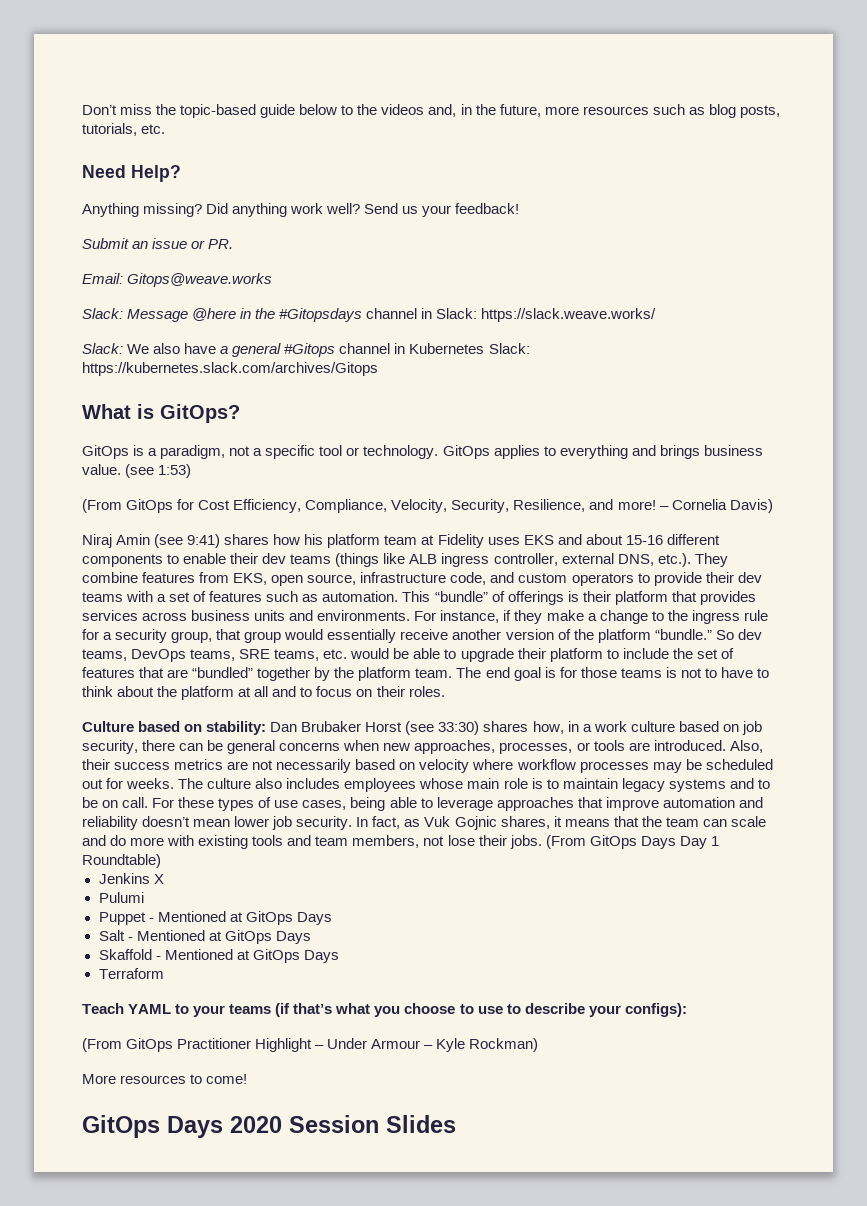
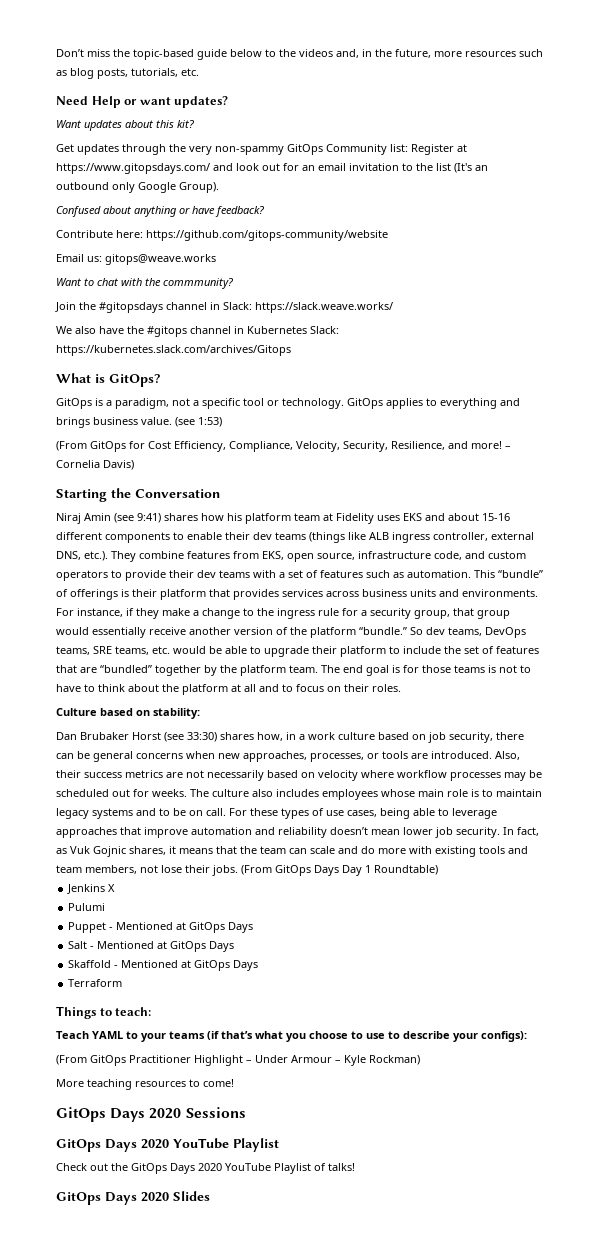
[131,165,181,182] [82,203,520,217] [82,238,234,249] [82,273,273,287] [82,308,363,322] Help? // Anything missing? Did anything work well? Send us your feedback! // Submit an issue or PR. // Email: Gitops@weave.works // Slack: Message @here in the #Gitopsdays -> [91,96,229,108] [56,120,194,131] [56,144,467,155] [56,163,488,174] [56,182,219,193] [56,206,264,217] [56,230,388,241] [56,254,216,265] [56,278,233,289] [55,302,163,313] Help or want updates? // Want updates about this kit? // Get updates through the very non-spammy GitOps Community list: Register at https://www.gitopsdays.com/ and look out for an email invitation to the list (It's an outbound only Google Group). // Confused about anything or have feedback? // Contribute here: https://github.com/gitops-community/website // Email us: gitops@weave.works // Want to chat with the commmunity? // Join the #gitopsdays
[82,343,123,354] Slack: -> (393, 307) none
[220,343,336,357] a general #Gitops -> [127,326,187,337] the #gitops
(773, 506) none -> [56,488,220,502] // Starting the Conversation
(267, 728) none -> (200, 713) //
(164, 973) none -> [56,1006,152,1019] // Things to teach:
(116, 1079) none -> [87,1079,132,1090] teaching
[289,1115,379,1133] Session -> [185,1107,246,1118] [56,1138,279,1152] [56,1163,355,1174] [56,1192,169,1205] Sessions // GitOps Days 2020 YouTube Playlist // Check out the GitOps Days 2020 YouTube Playlist of talks! // GitOps Days 2020

